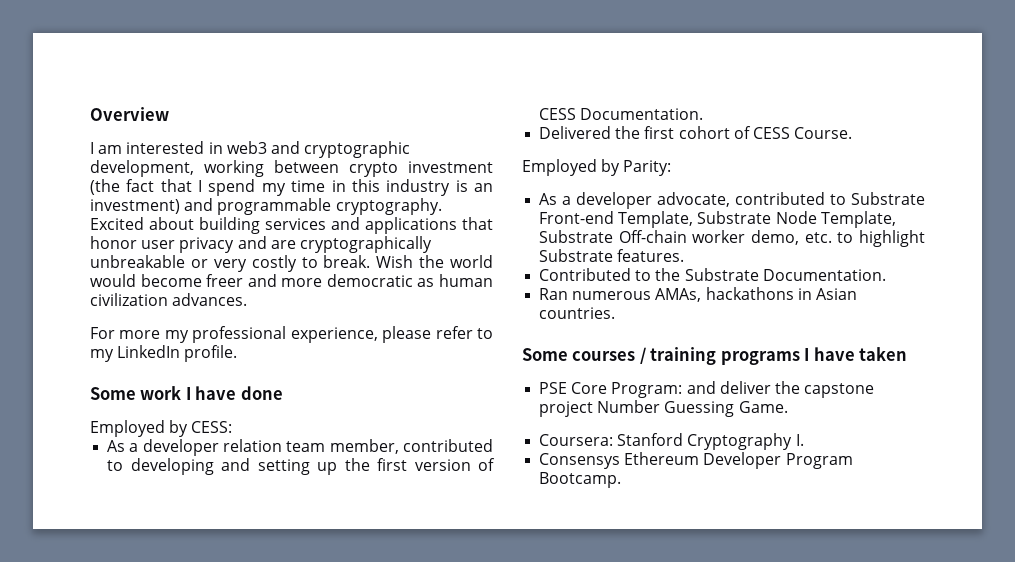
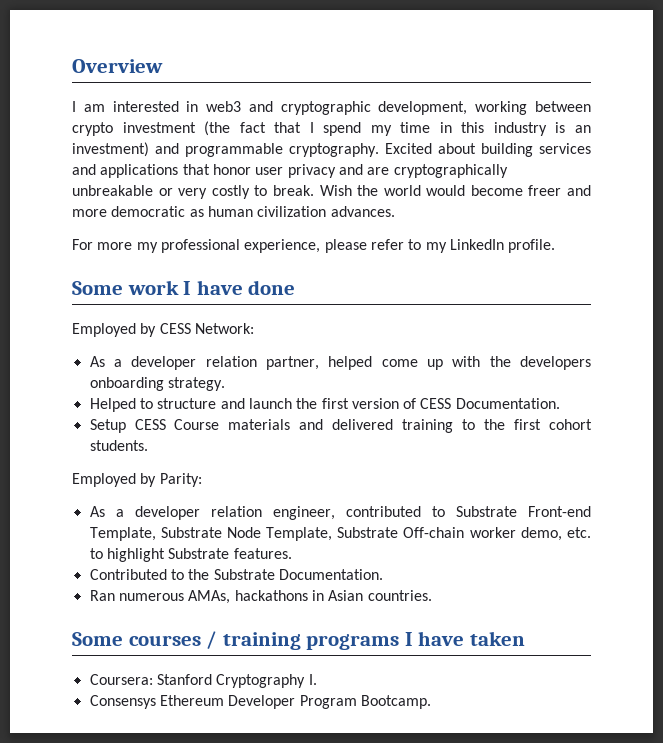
[191,421,233,433] [107,439,493,456] [107,458,338,475] CESS: // As a developer relation team member, contributed to developing and setting up -> [159,323,254,334] [89,356,591,370] [89,377,225,391] [89,398,292,412] CESS Network: // As a developer relation partner, helped come up with the developers onboarding strategy. // Helped to structure and launch
[539,126,853,139] Delivered the first cohort of CESS Course. -> [89,419,592,433] [89,440,148,451] Setup CESS Course materials and delivered training to the first cohort students.
[657,192,731,207] advocate, -> [210,506,335,520] relation engineer,
[539,381,875,398] [539,400,788,417] // PSE Core Program: and deliver the capstone project Number Guessing Game. -> (525, 638) none

